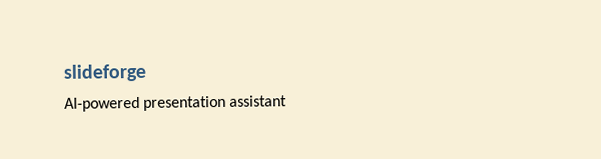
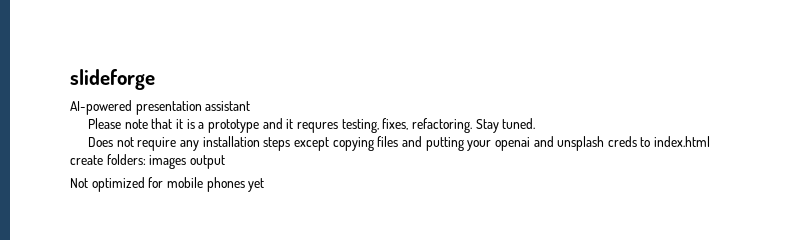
(288, 101) none -> [88,118,536,133] [88,136,711,151] [70,154,225,169] [70,177,265,192] // Please note that it is a prototype and it requres testing, fixes, refactoring. Stay tuned. // Does not require any installation steps except copying files and putting your openai and unsplash creds to index.html create folders: images output // Not optimized for mobile phones yet

